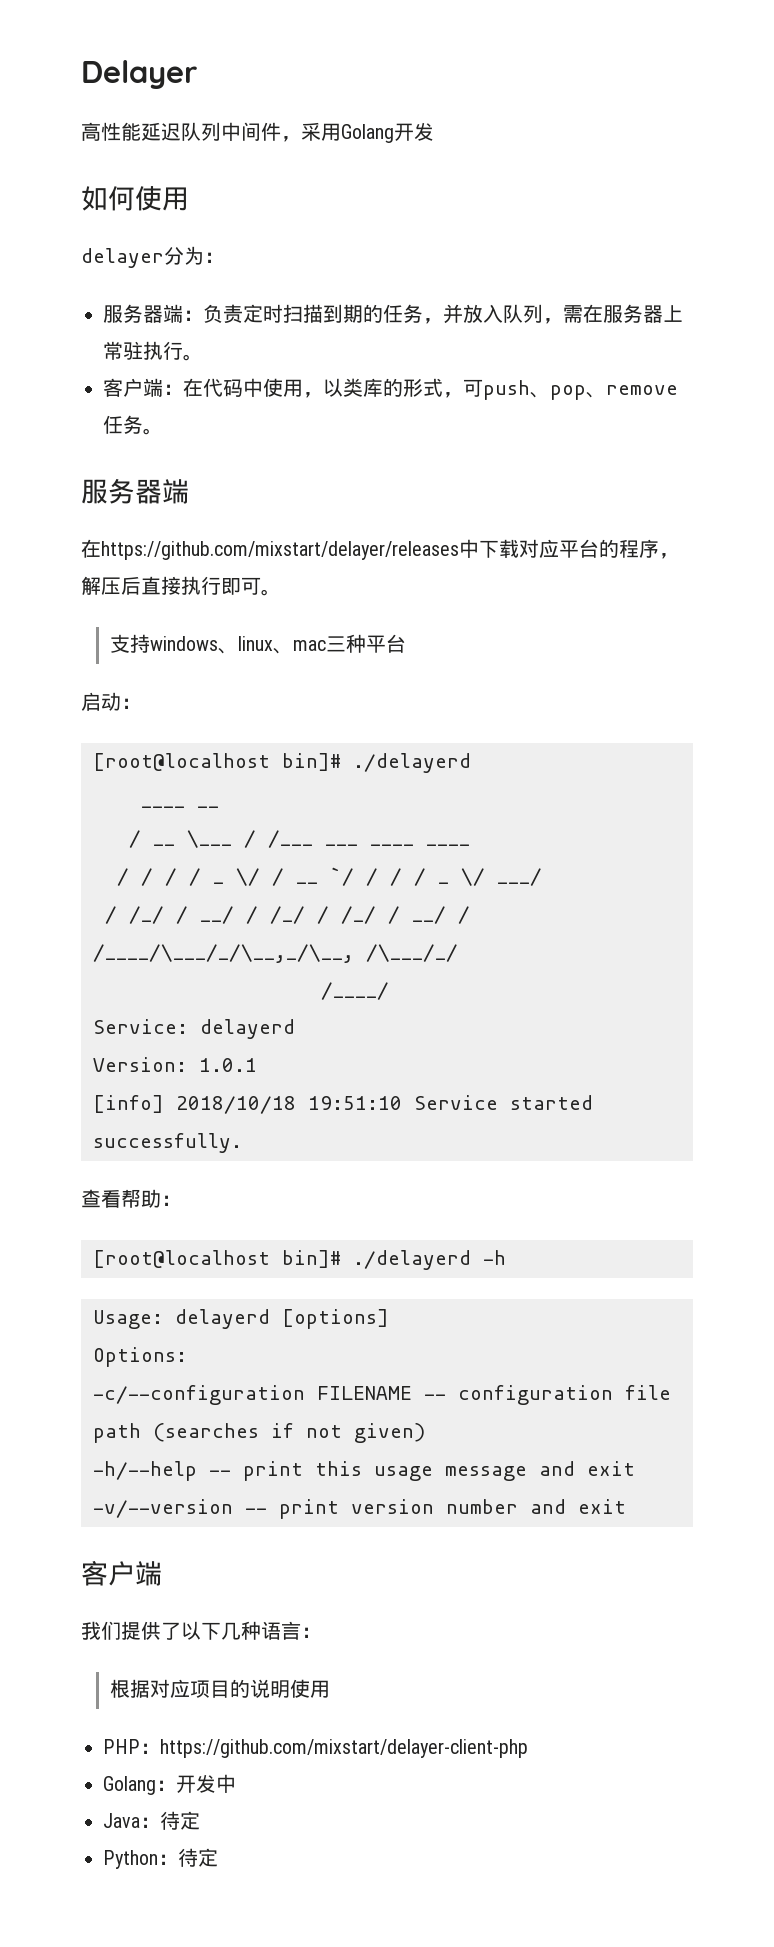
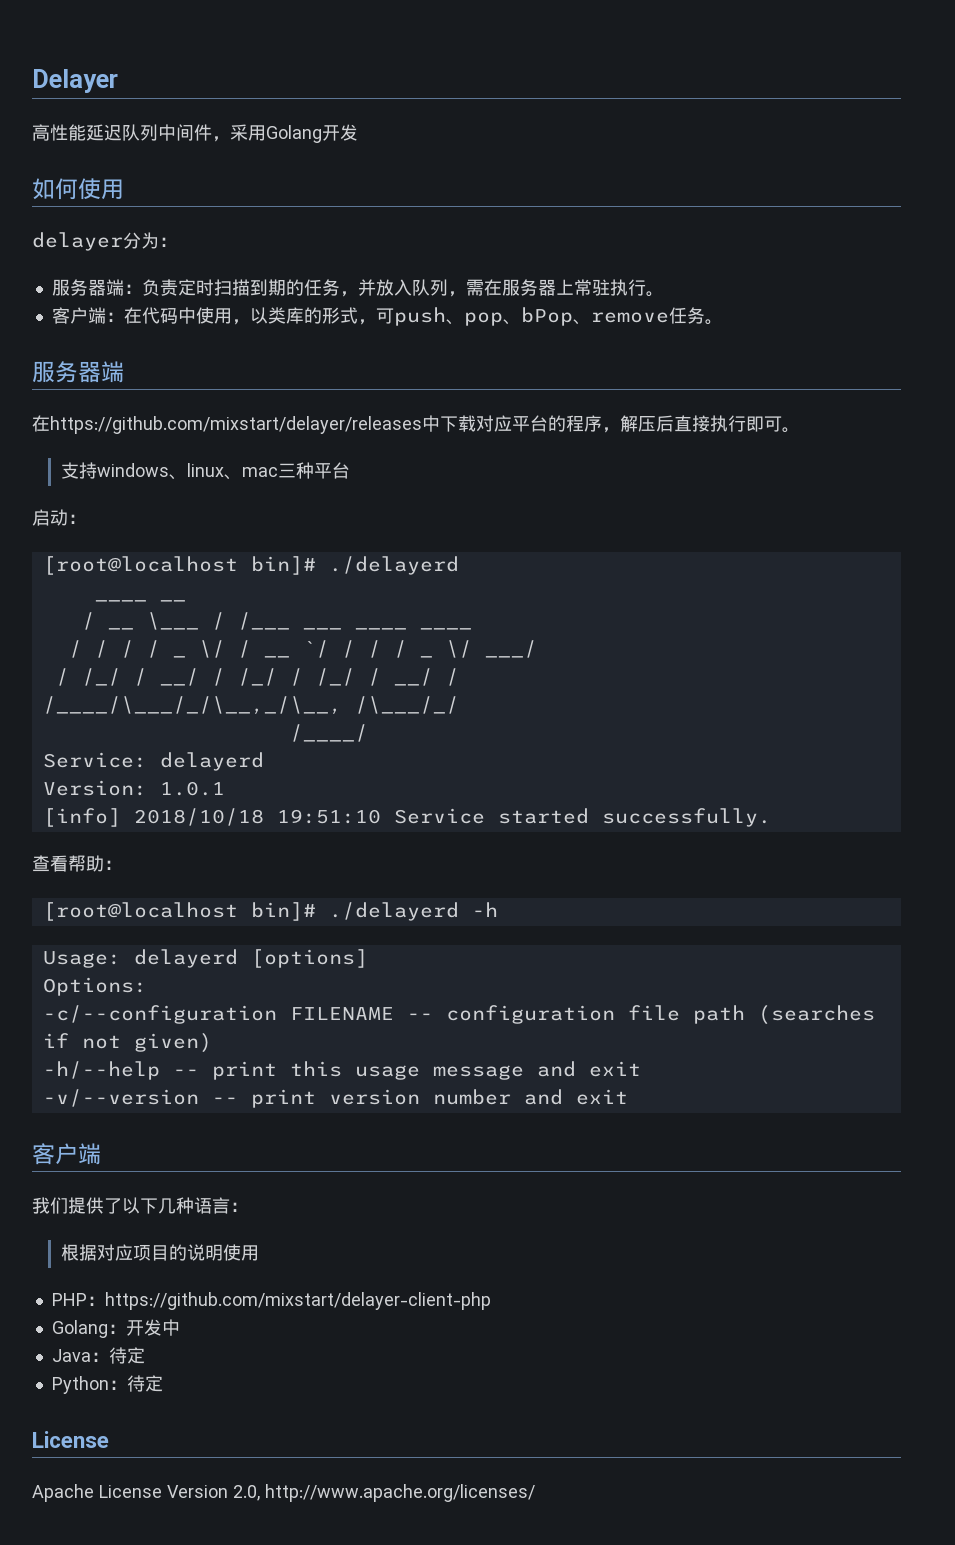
(606, 395) none -> [520,307,591,326] bPop、
(218, 1857) none -> [32,1431,109,1448] [32,1484,535,1502] // License // Apache License Version 2.0, http://www.apache.org/licenses/

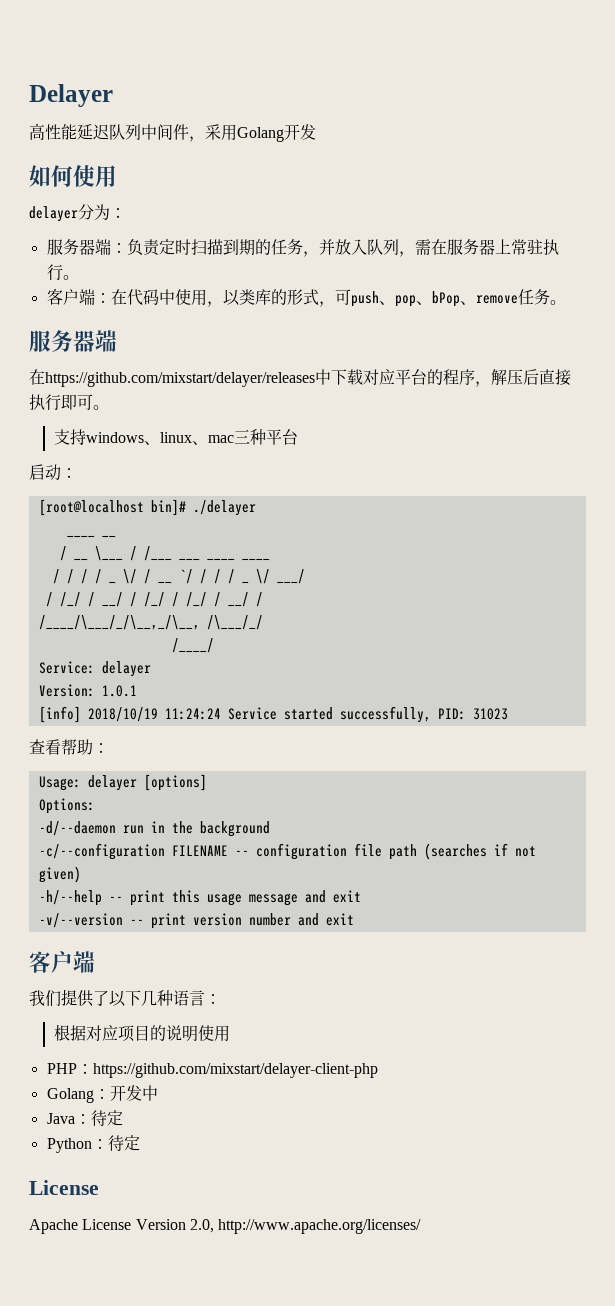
[328,556,459,575] ./delayerd -> [192,500,256,516] ./delayer
[159,752,264,771] delayerd -> [101,661,151,677] delayer
[133,808,771,827] 2018/10/18 19:51:10 Service started successfully. -> [87,706,508,723] 2018/10/19 11:24:24 Service started successfully, PID: 31023
[42,902,498,921] // [root@localhost bin]# ./delayerd -h -> (109, 748) none
[133,949,238,968] delayerd -> [87,775,137,791] delayer
(147, 986) none -> [38,821,270,837] // -d/--daemon run in the background

